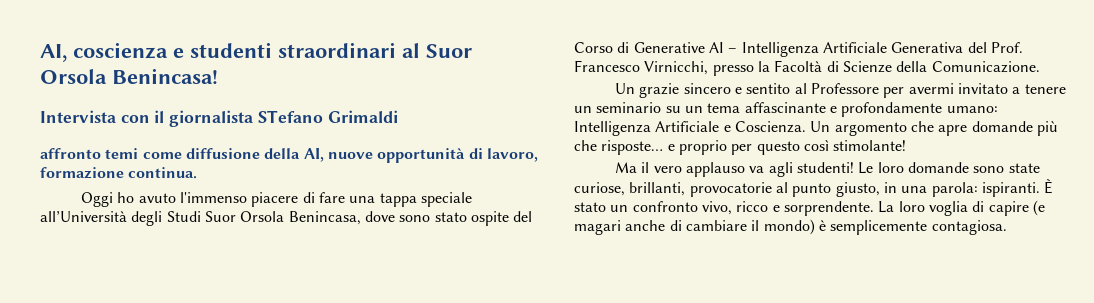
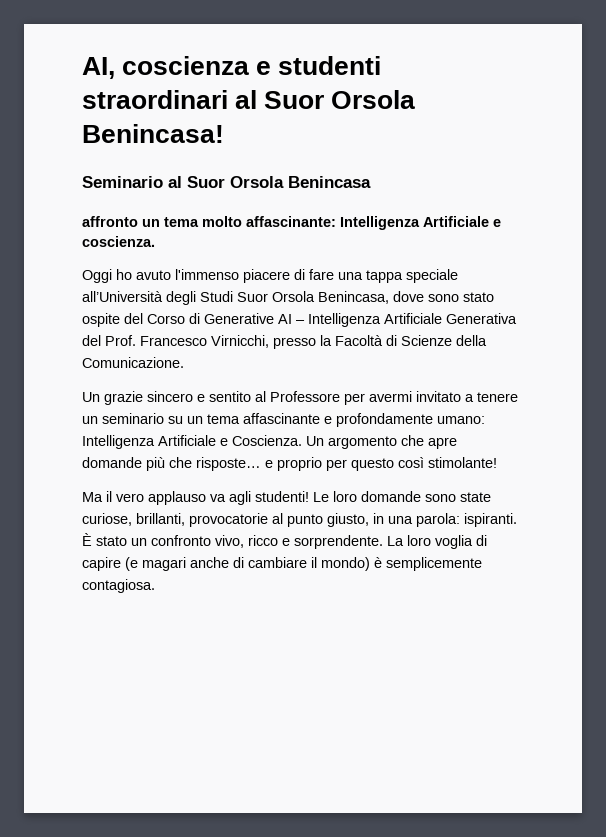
[40,110,398,127] [40,148,538,163] [40,167,198,179] Intervista con il giornalista STefano Grimaldi // affronto temi come diffusione della AI, nuove opportunità di lavoro, formazione continua. -> [82,176,371,188] [82,216,501,230] [82,236,155,247] Seminario al Suor Orsola Benincasa // affronto un tema molto affascinante: Intelligenza Artificiale e coscienza.

